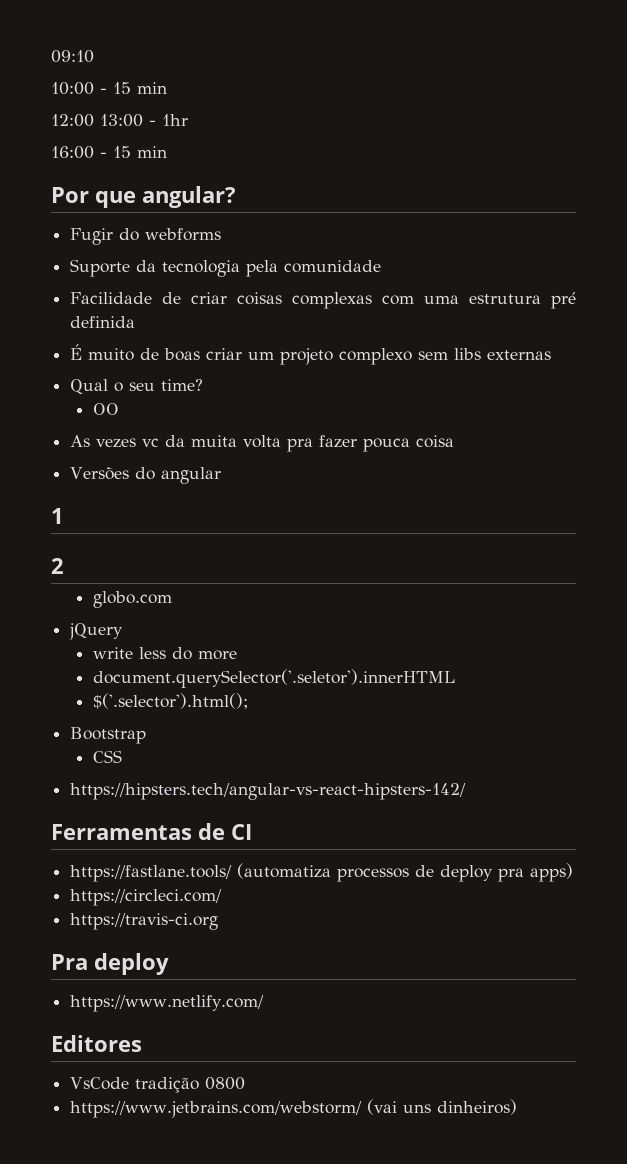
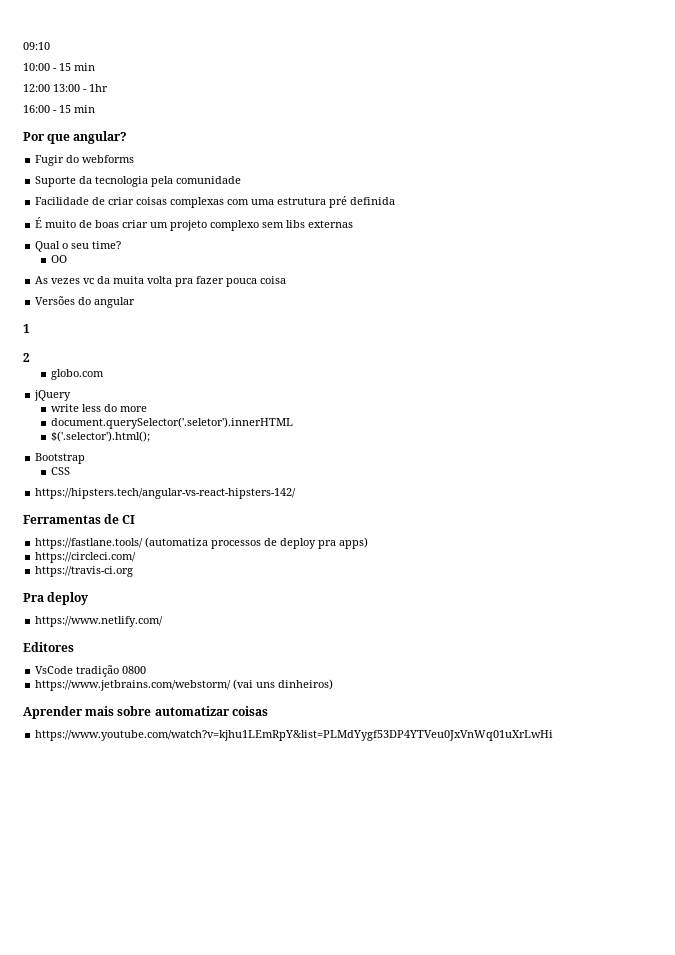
(518, 1107) none -> [23,706,268,719] [35,730,554,741] // Aprender mais sobre automatizar coisas // https://www.youtube.com/watch?v=kjhu1LEmRpY&list=PLMdYygf53DP4YTVeu0JxVnWq01uXrLwHi

